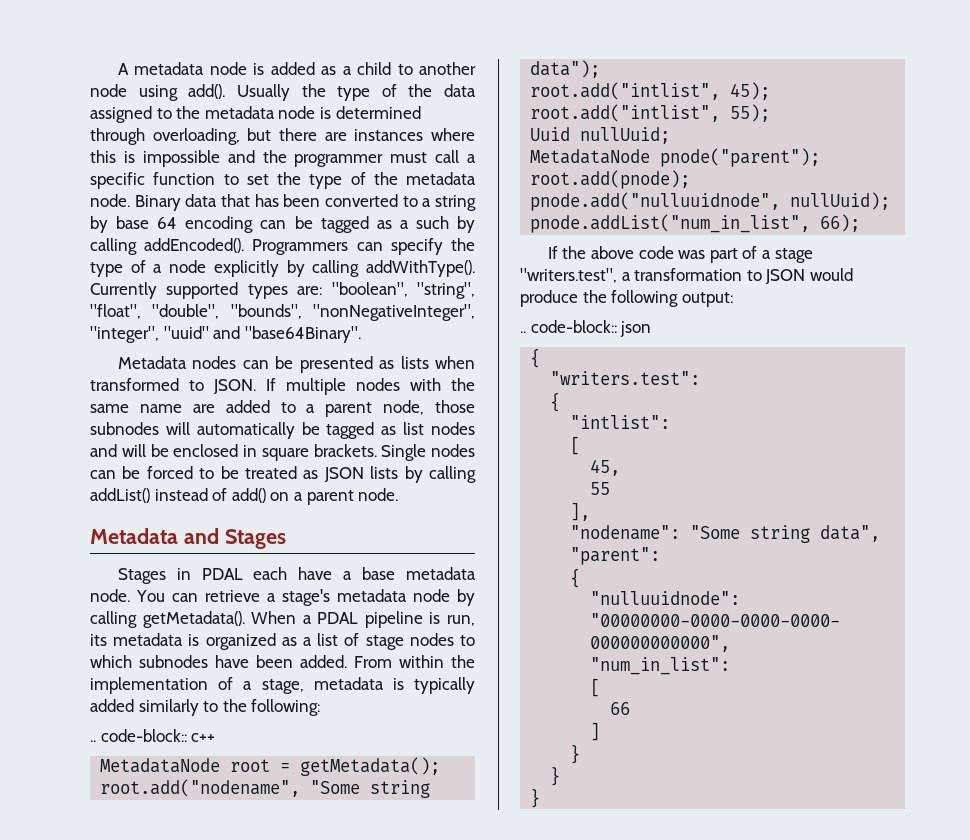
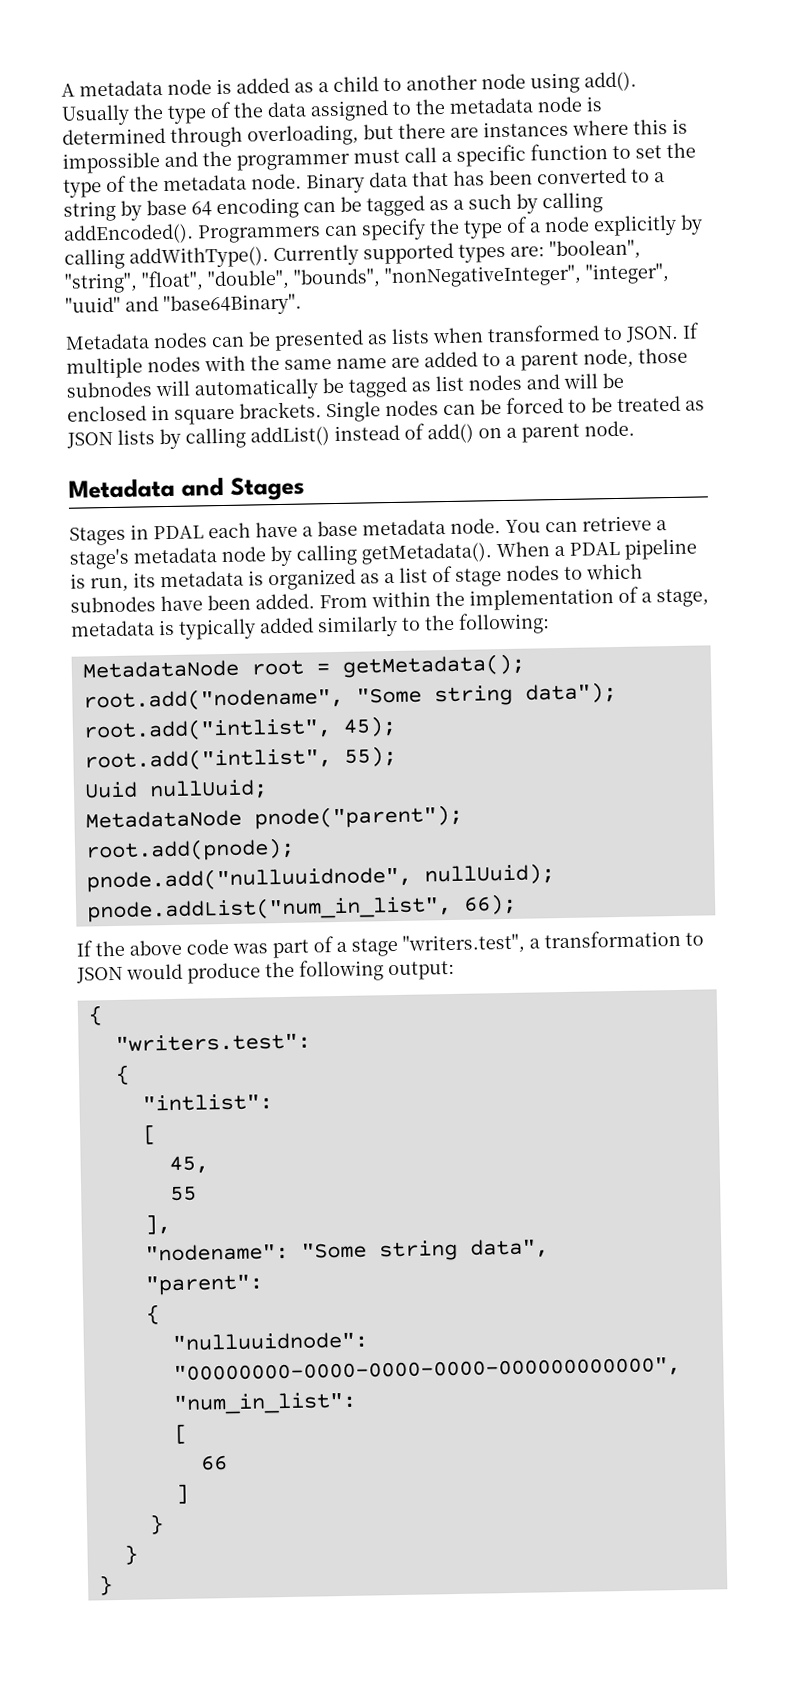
[90,729,216,742] // .. code-block:: c++ -> (550, 623) none
[520,320,652,337] // .. code-block:: json -> (455, 970) none

